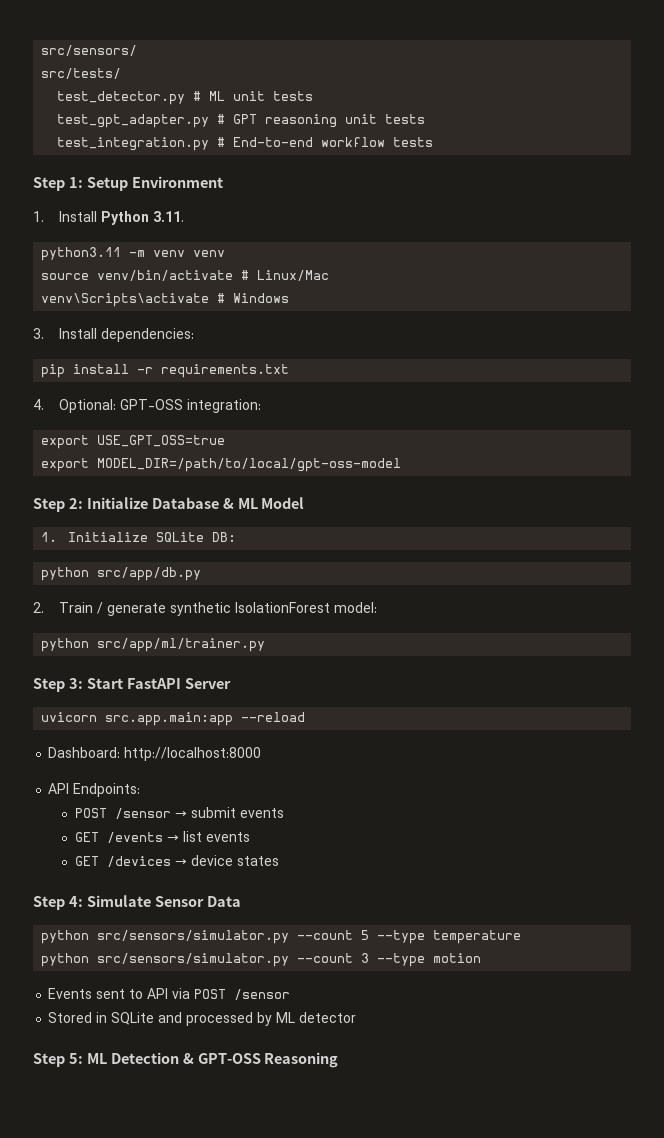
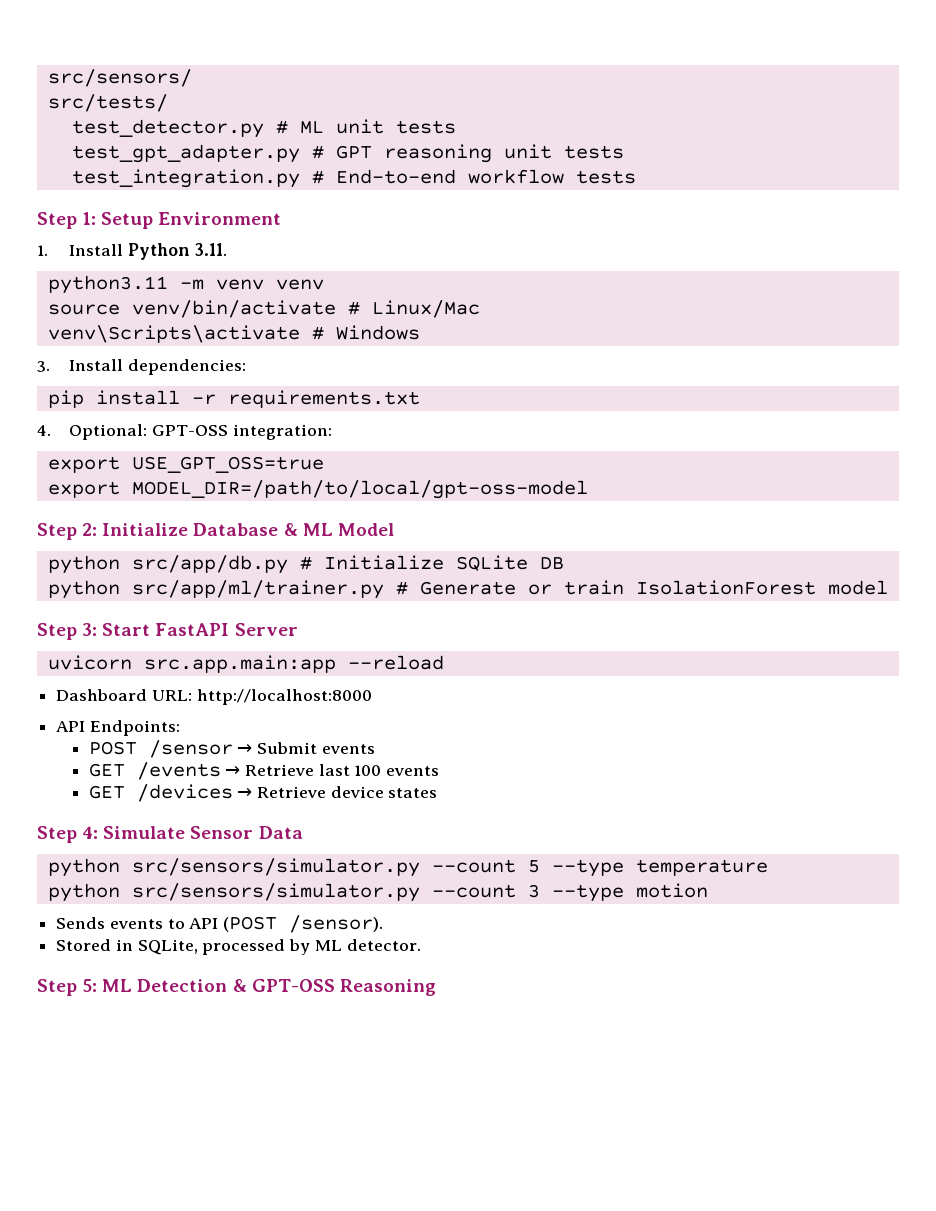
[41,532,236,542] [41,567,202,581] [33,602,378,616] [41,638,266,652] 1. Initialize SQLite DB: // python src/app/db.py // 2. Train / generate synthetic IsolationForest model: // python src/app/ml/trainer.py -> [47,555,564,574] [47,580,888,599] python src/app/db.py # Initialize SQLite DB // python src/app/ml/trainer.py # Generate or train IsolationForest model
[48,747,121,758] Dashboard: -> [56,689,192,701] Dashboard URL:
[190,807,236,818] submit -> [256,742,317,754] Submit
[182,831,202,842] list -> [244,764,382,776] Retrieve last 100
(187, 862) none -> [256,786,326,798] Retrieve
[48,988,291,1000] Events sent to API via POST /sensor -> [56,915,384,933] Sends events to API (POST /sensor).
[111,1012,183,1025] SQLite and -> [137,939,198,955] SQLite,
[299,1012,357,1023] detector -> [346,939,421,951] detector.

